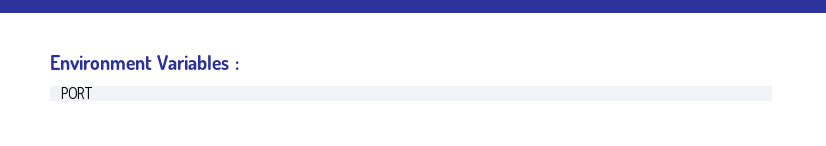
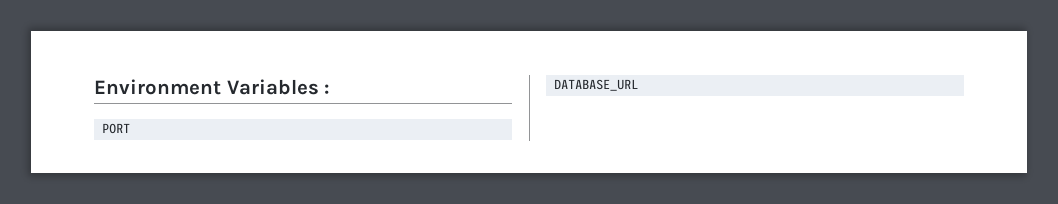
(92, 93) none -> [553,79,638,91] // DATABASE_URL

